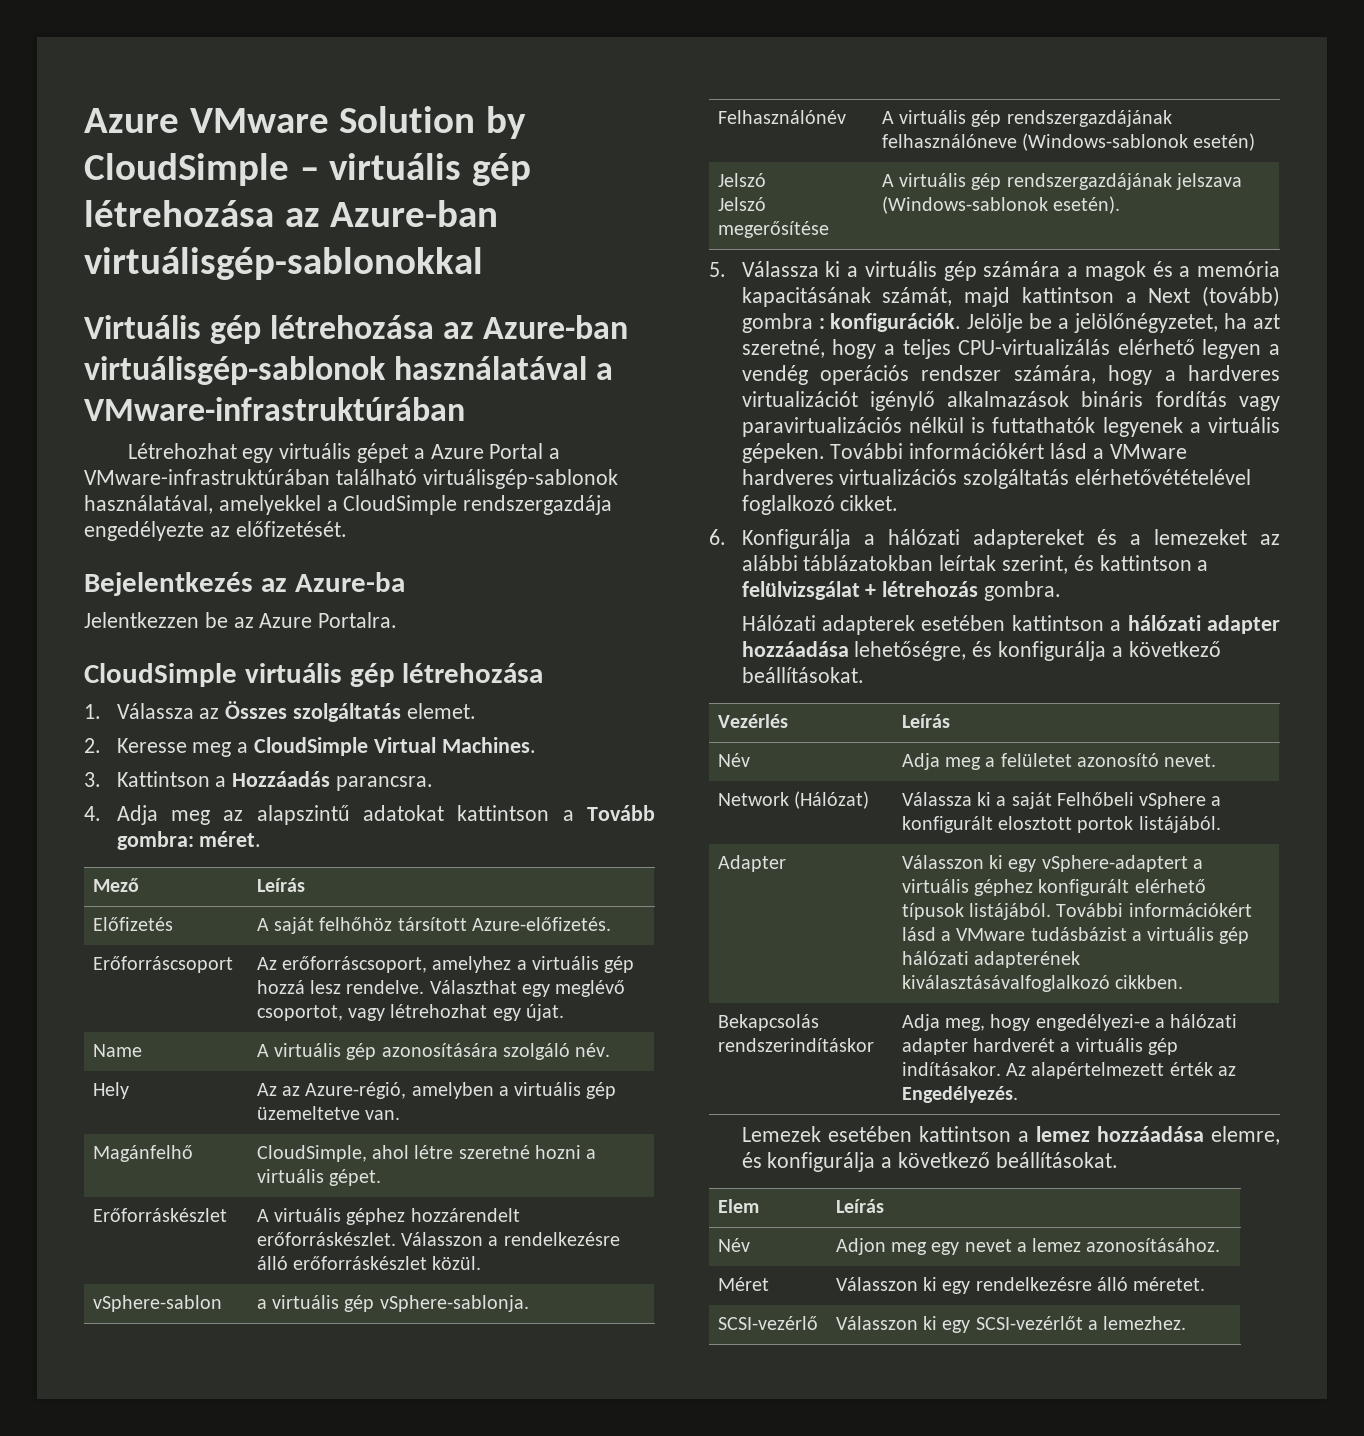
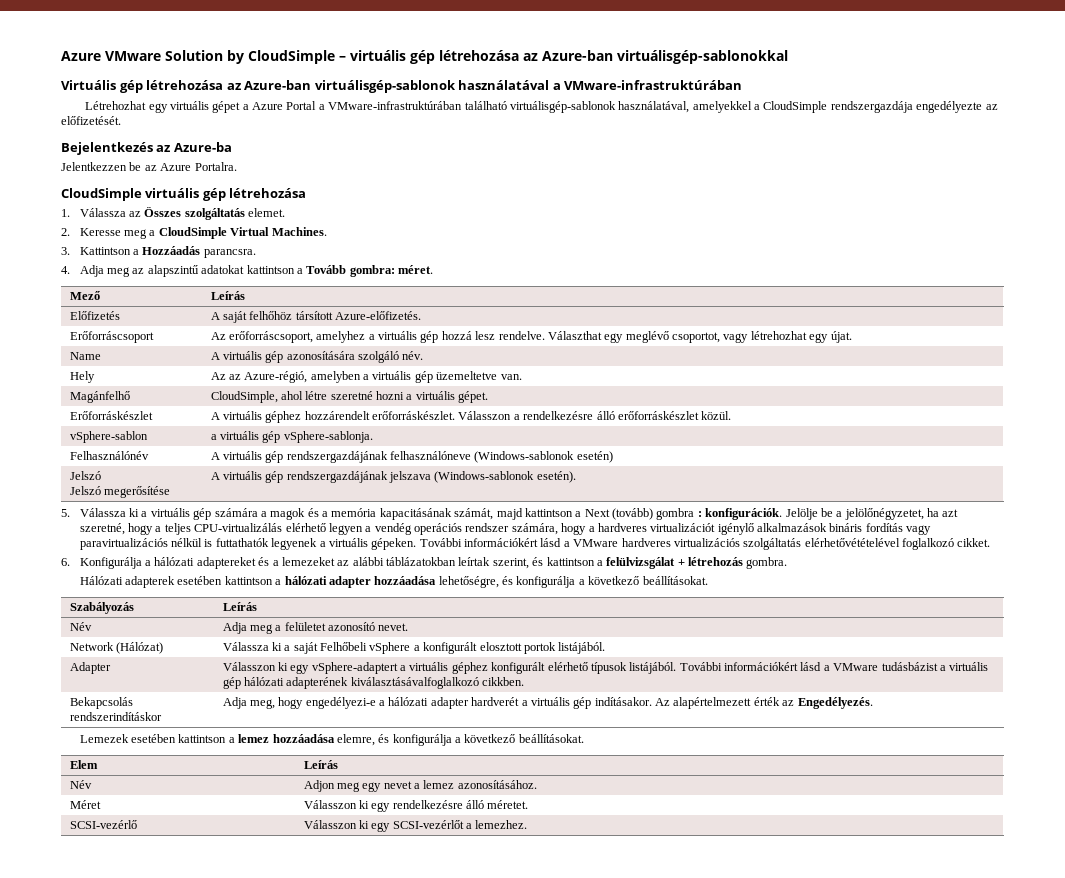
[717,714,788,728] Vezérlés -> [69,602,134,614] Szabályozás

